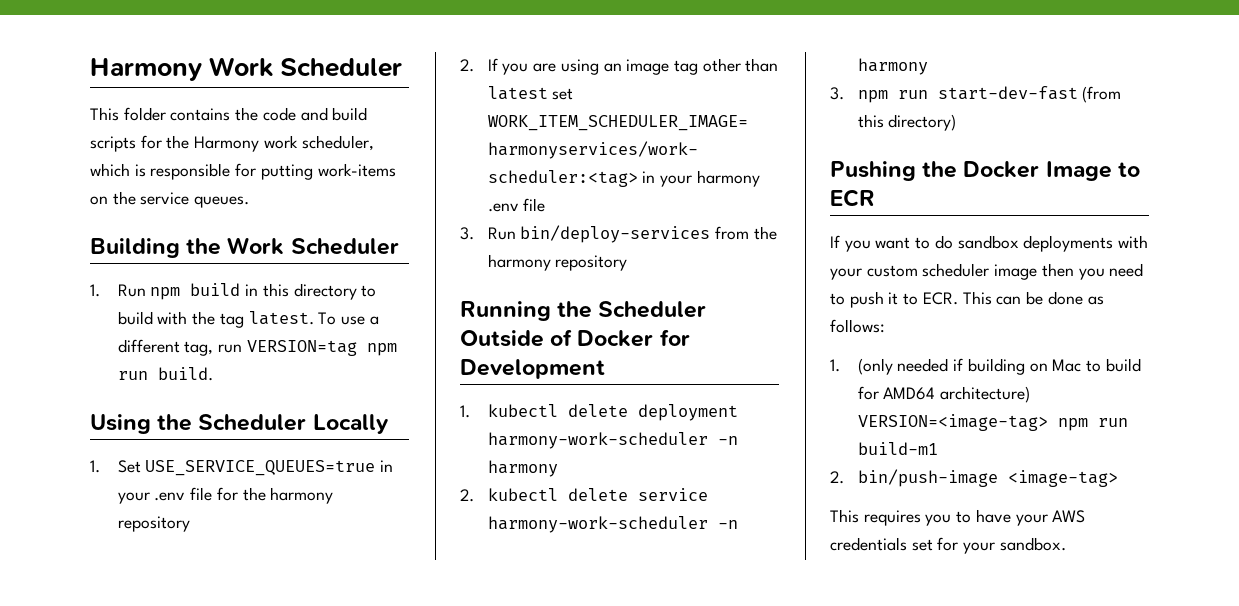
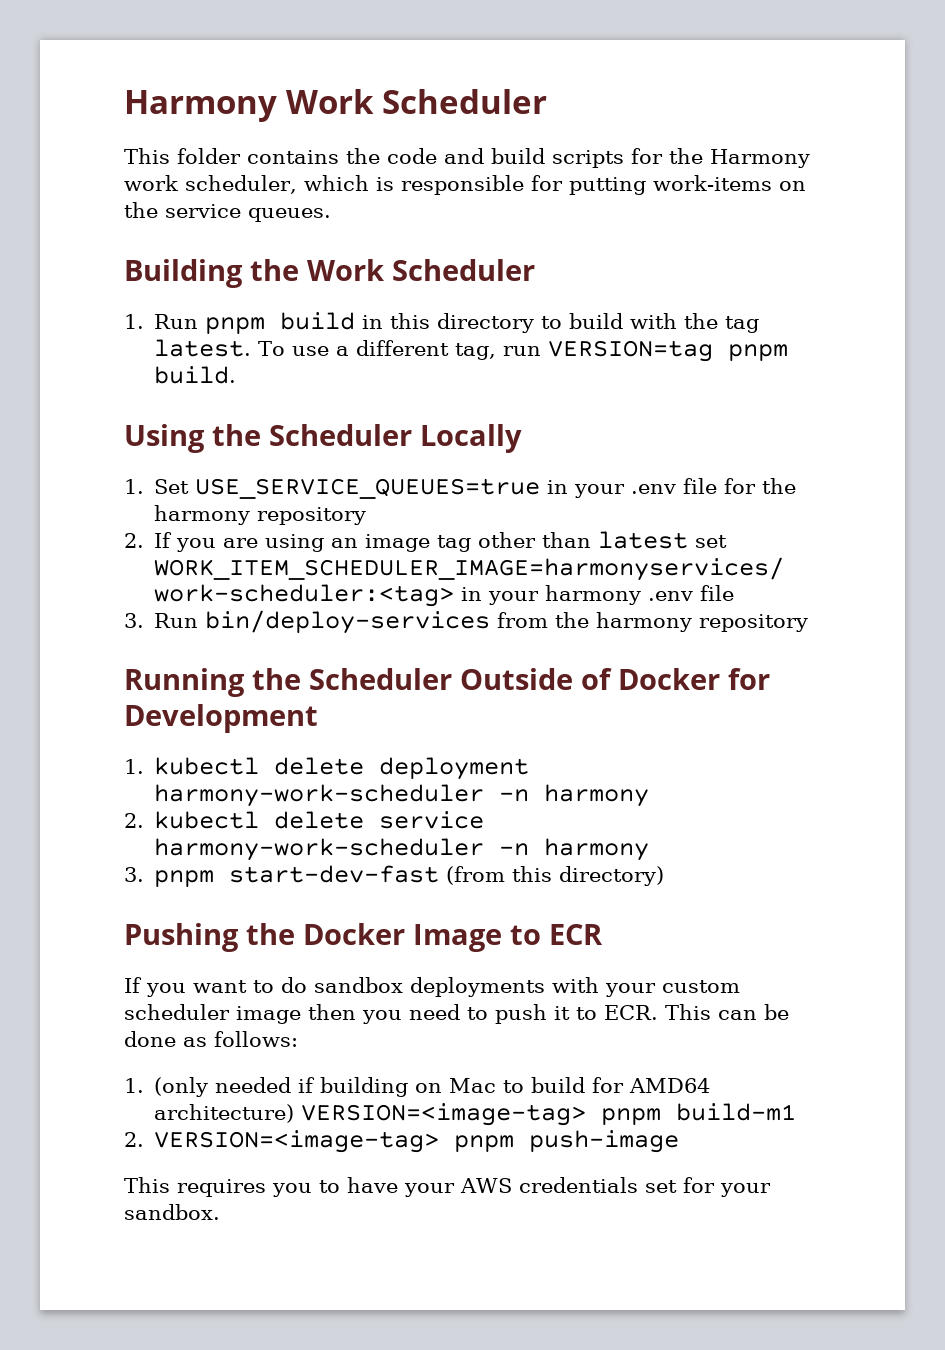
[150,287,181,300] npm -> [205,317,266,334] pnpm
[366,343,397,356] [117,371,148,380] npm run -> [728,344,789,361] pnpm
[857,90,928,103] npm run -> [154,870,215,887] pnpm
[1057,418,1128,431] npm run -> [601,1108,662,1125] pnpm
[857,469,1118,487] bin/push-image <image-tag> -> [154,1130,680,1153] VERSION=<image-tag> pnpm push-image

